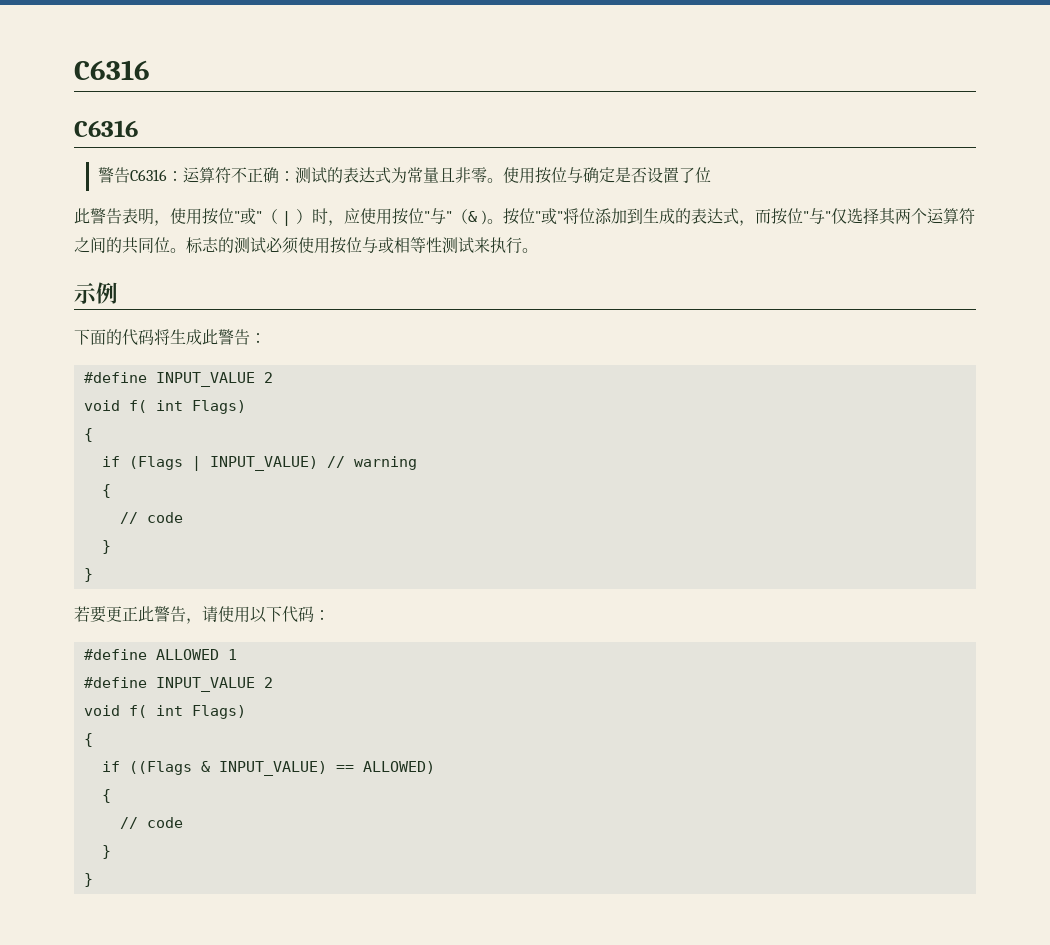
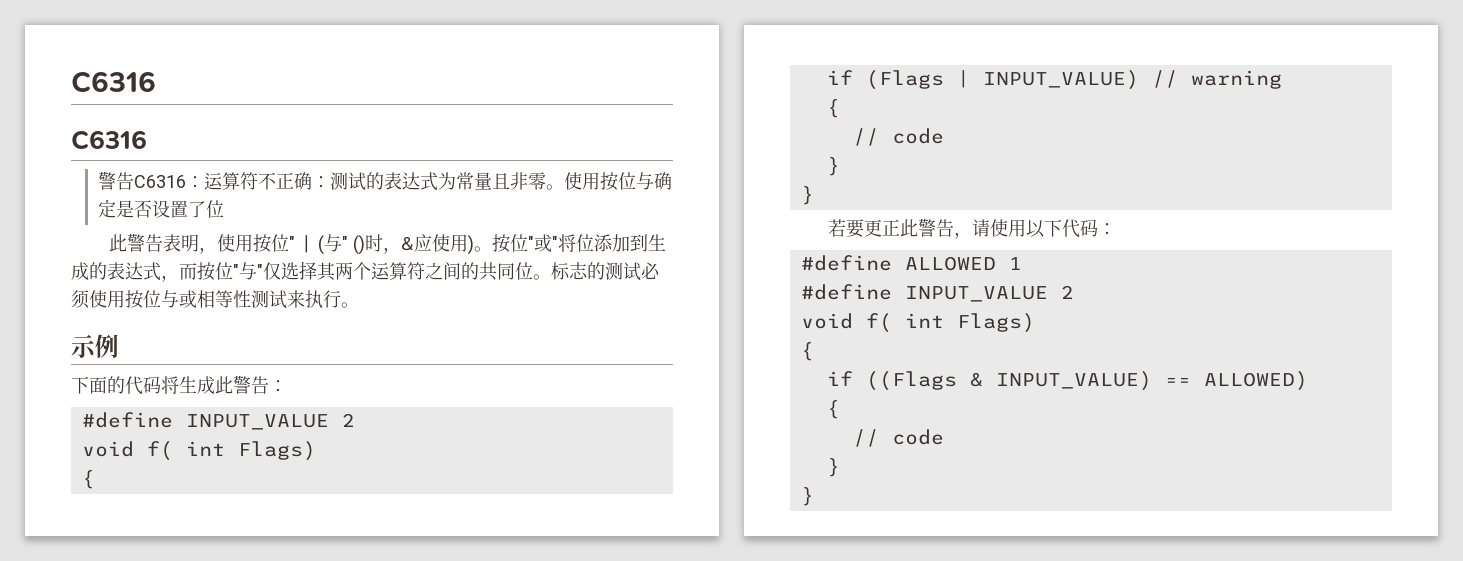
[240,208,477,226] 或"（ | ）时，应使用按位"与"（& -> [299,234,468,255] | (与" ()时，&应使用

